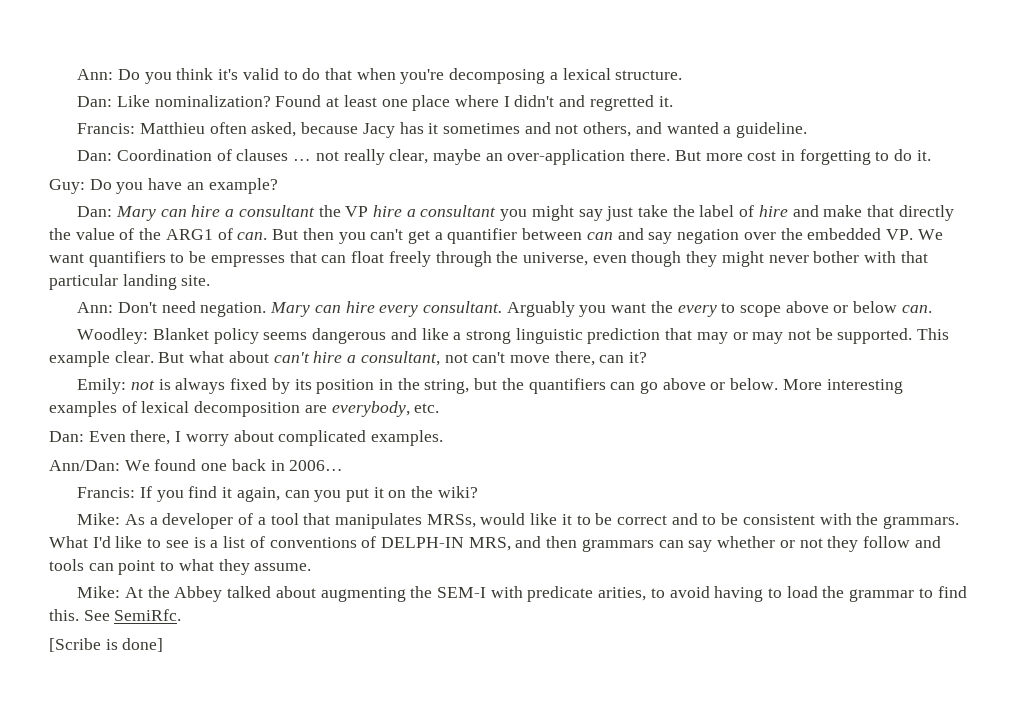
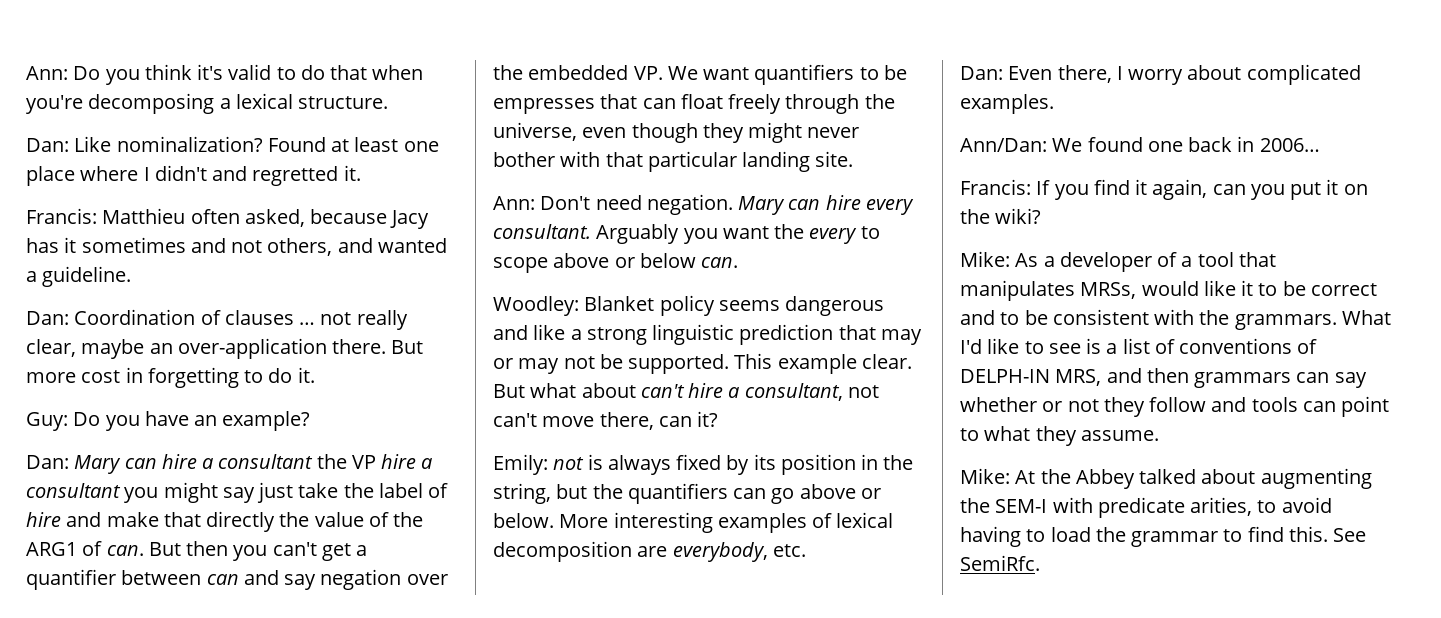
[49,638,164,652] // [Scribe is done] -> (1040, 563) none

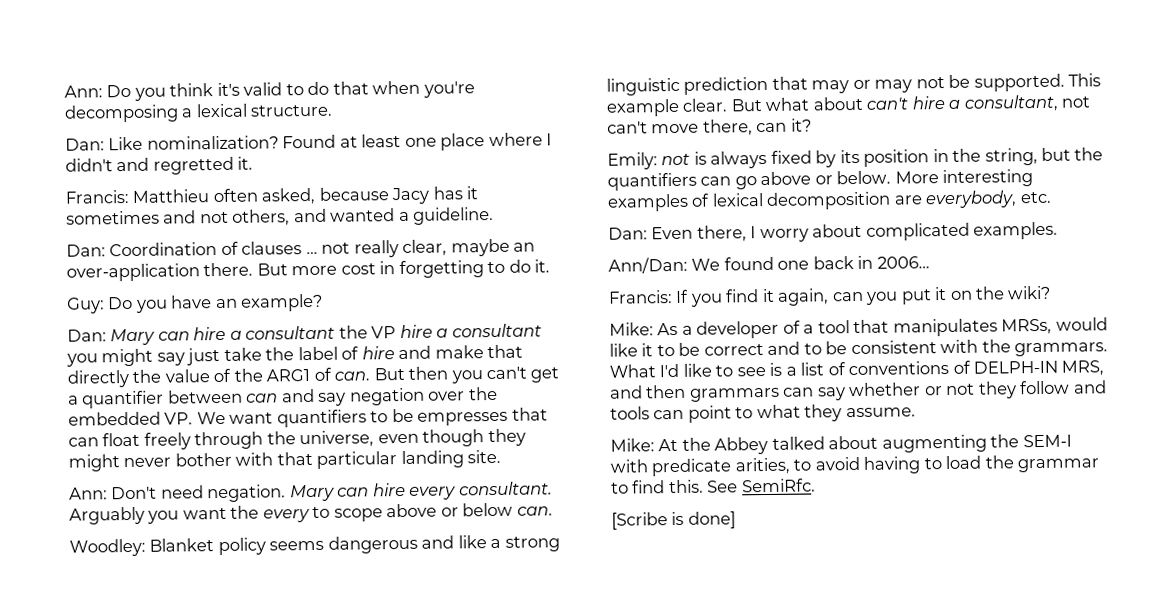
(1040, 563) none -> [611,511,736,530] // [Scribe is done]

